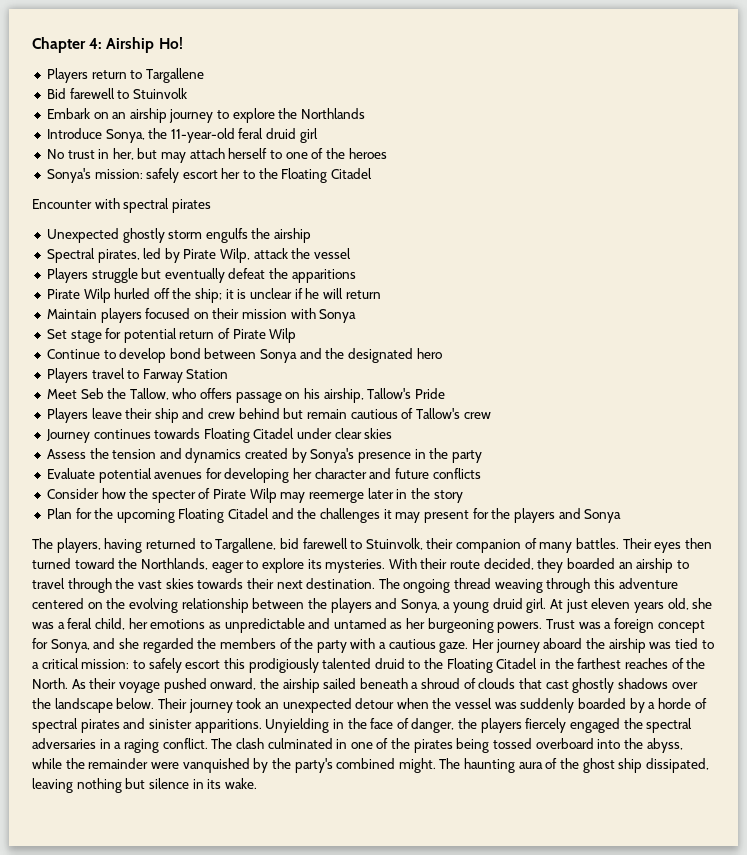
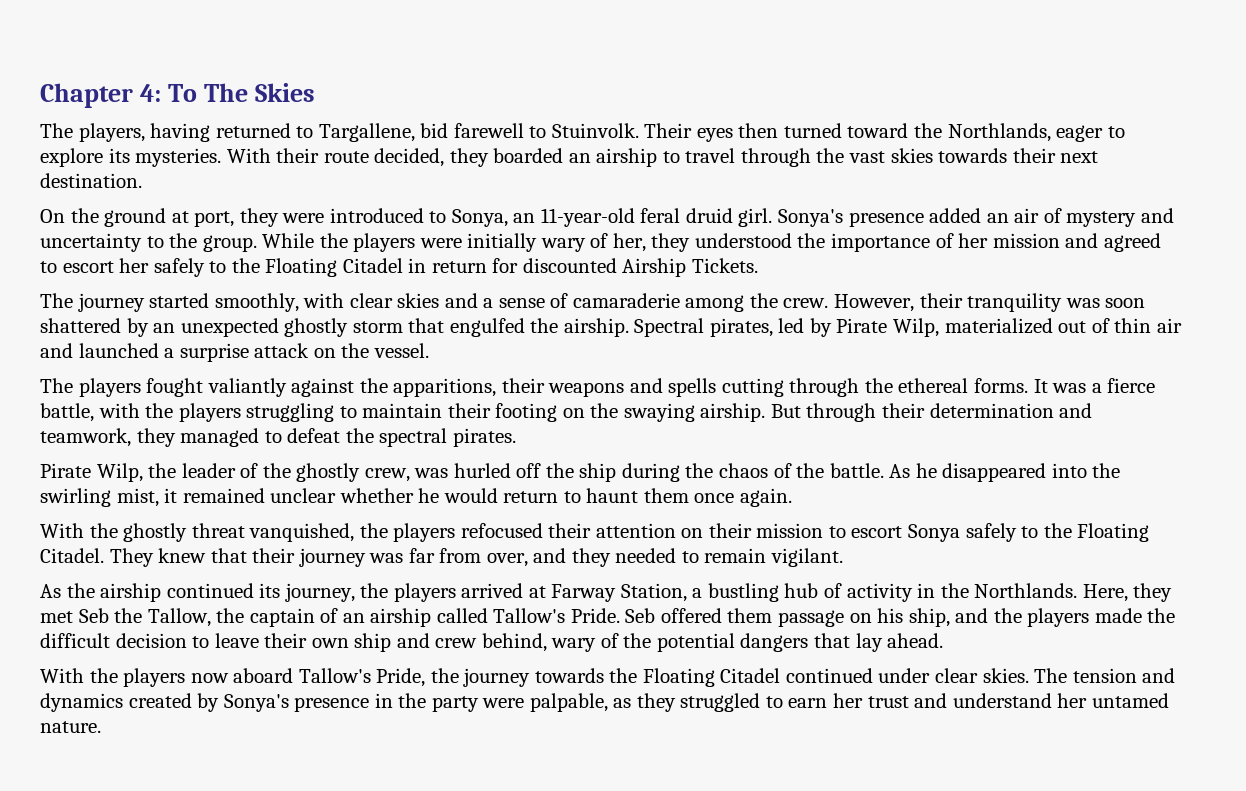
[106,37,183,53] [46,68,204,83] [46,88,187,99] [46,108,366,123] [46,128,318,143] [46,148,387,163] [46,168,373,183] [32,198,211,213] [46,228,312,243] [46,248,352,263] [46,268,356,283] [46,288,381,303] [46,308,357,323] [46,328,297,343] [46,348,442,363] [46,368,229,383] [46,388,445,403] [46,408,491,423] [45,428,393,443] [46,448,482,463] [46,468,481,483] [46,488,463,503] [46,508,622,523] Airship Ho! // Players return to Targallene // Bid farewell to Stuinvolk // Embark on an airship journey to explore the Northlands // Introduce Sonya, the 11-year-old feral druid girl // No trust in her, but may attach herself to one of the heroes // Sonya's mission: safely escort her to the Floating Citadel // Encounter with spectral pirates // Unexpected ghostly storm engulfs the airship // Spectral pirates, led by Pirate Wilp, attack the vessel // Players struggle but eventually defeat the apparitions // Pirate Wilp hurled off the ship; it is unclear if he will return // Maintain players focused on their mission with Sonya // Set stage for potential return of Pirate Wilp // Continue to develop bond between Sonya and the designated hero // Players travel to Farway Station // Meet Seb the Tallow, who offers passage on his airship, Tallow's Pride // Players leave their ship and crew behind but remain cautious of Tallow's crew // Journey continues towards Floating Citadel under clear skies // Assess the tension and dynamics created by Sonya's presence in the party // Evaluate potential avenues for developing her character and future conflicts // Consider how the specter of Pirate Wilp may reemerge later in the story // Plan for the upcoming Floating Citadel and the challenges it may present for the players and Sonya -> [167,83,315,102] To The Skies
[365,538,620,553] Stuinvolk, their companion of many battles. -> [551,123,639,138] Stuinvolk.
[378,578,678,593] [32,598,713,613] [32,618,705,633] [32,638,714,653] [32,658,405,673] The ongoing thread weaving through this adventure centered on the evolving relationship between the players and Sonya, a young druid girl. At just eleven years old, she was a feral child, her emotions as unpredictable and untamed as her burgeoning powers. Trust was a foreign concept for Sonya, and she regarded the members of the party with a cautious gaze. Her journey aboard the airship was tied to a critical mission: to safely escort this prodigiously talented druid -> [40,208,1174,227] [40,233,1161,252] [40,258,205,277] // On the ground at port, they were introduced to Sonya, an 11-year-old feral druid girl. Sonya's presence added an air of mystery and uncertainty to the group. While the players were initially wary of her, they understood the importance of her mission and agreed to escort her safely
[554,658,706,669] [32,678,698,693] [32,698,707,713] [32,718,693,733] [32,738,683,753] [32,758,709,773] [32,778,257,793] the farthest reaches of the North. As their voyage pushed onward, the airship sailed beneath a shroud of clouds that cast ghostly shadows over the landscape below. Their journey took an unexpected detour when the vessel was suddenly boarded by a horde of spectral pirates and sinister apparitions. Unyielding in the face of danger, the players fiercely engaged the spectral adversaries in a raging conflict. The clash culminated in one of the pirates being tossed overboard into the abyss, while the remainder were vanquished by the party's combined might. The haunting aura of the ghost ship dissipated, leaving nothing but silence in its wake. -> [431,258,758,277] [40,293,1146,312] [40,318,1182,337] [40,343,429,362] [40,378,1156,397] [40,403,1093,422] [40,428,516,447] [40,463,1121,482] [40,488,792,507] [40,523,1150,542] [40,548,844,567] [40,583,1173,602] [40,608,1176,627] [40,633,944,652] [40,668,1176,687] [40,693,1169,712] [40,721,101,733] return for discounted Airship Tickets. // The journey started smoothly, with clear skies and a sense of camaraderie among the crew. However, their tranquility was soon shattered by an unexpected ghostly storm that engulfed the airship. Spectral pirates, led by Pirate Wilp, materialized out of thin air and launched a surprise attack on the vessel. // The players fought valiantly against the apparitions, their weapons and spells cutting through the ethereal forms. It was a fierce battle, with the players struggling to maintain their footing on the swaying airship. But through their determination and teamwork, they managed to defeat the spectral pirates. // Pirate Wilp, the leader of the ghostly crew, was hurled off the ship during the chaos of the battle. As he disappeared into the swirling mist, it remained unclear whether he would return to haunt them once again. // With the ghostly threat vanquished, the players refocused their attention on their mission to escort Sonya safely to the Floating Citadel. They knew that their journey was far from over, and they needed to remain vigilant. // As the airship continued its journey, the players arrived at Farway Station, a bustling hub of activity in the Northlands. Here, they met Seb the Tallow, the captain of an airship called Tallow's Pride. Seb offered them passage on his ship, and the players made the difficult decision to leave their own ship and crew behind, wary of the potential dangers that lay ahead. // With the players now aboard Tallow's Pride, the journey towards the Floating Citadel continued under clear skies. The tension and dynamics created by Sonya's presence in the party were palpable, as they struggled to earn her trust and understand her untamed nature.

